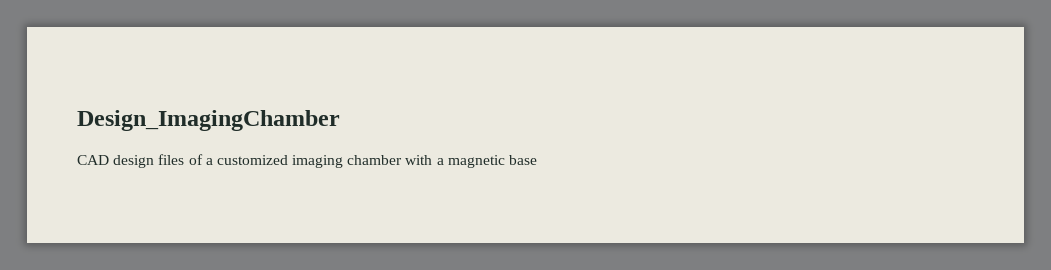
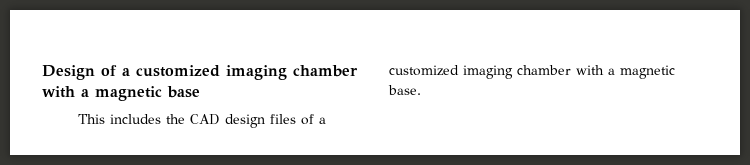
[77,110,340,131] Design_ImagingChamber // -> [42,65,358,80] [42,86,200,101] [78,114,186,124] Design of a customized imaging chamber with a magnetic base // This includes the
[509,155,538,165] base -> [388,85,421,95] base.

